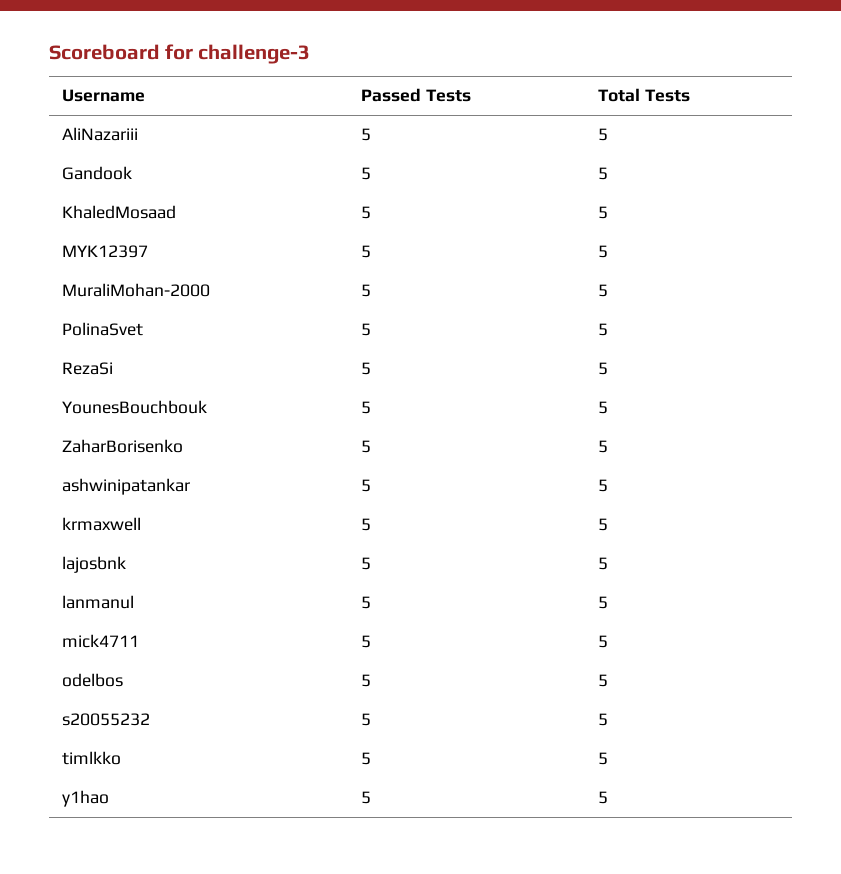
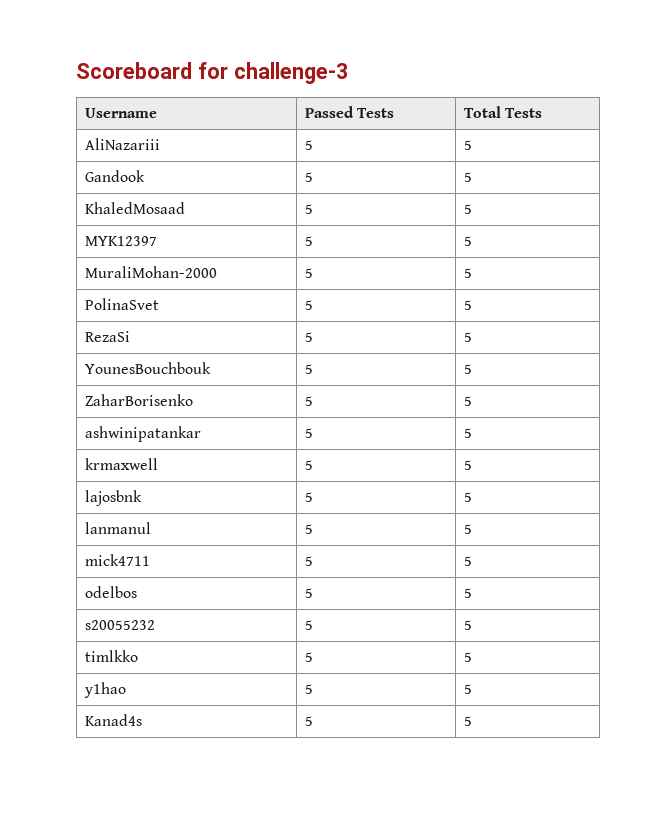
(608, 797) none -> [84,714,142,726] [304,716,313,726] [463,716,472,726] // Kanad4s | 5 | 5

